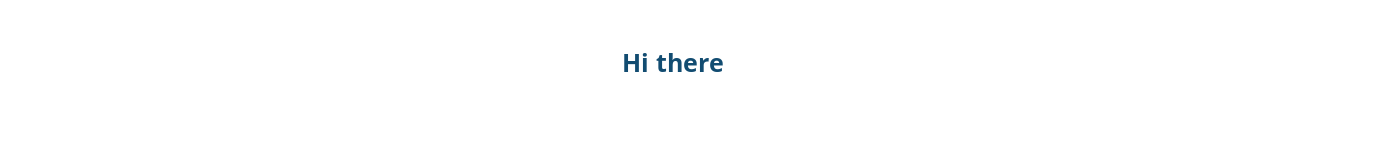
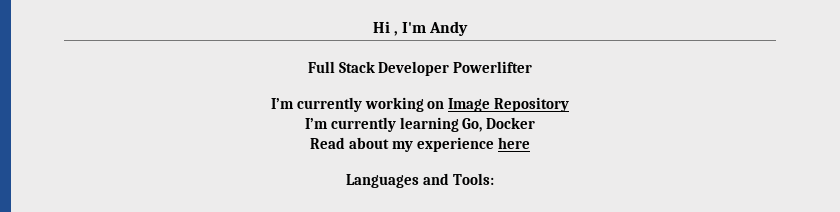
[656,53,724,72] there -> [393,21,469,36] [307,61,533,76] [270,97,570,112] [304,117,536,132] [310,137,530,152] [346,173,494,188] , I'm Andy // Full Stack Developer Powerlifter // I’m currently working on Image Repository // I’m currently learning Go, Docker // Read about my experience here // Languages and Tools:

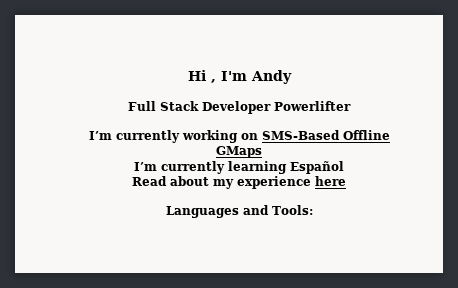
[448,97,570,112] Image Repository -> [261,130,390,140] [216,146,262,158] SMS-Based Offline GMaps
[462,117,536,132] Go, Docker -> [290,161,344,174] Español

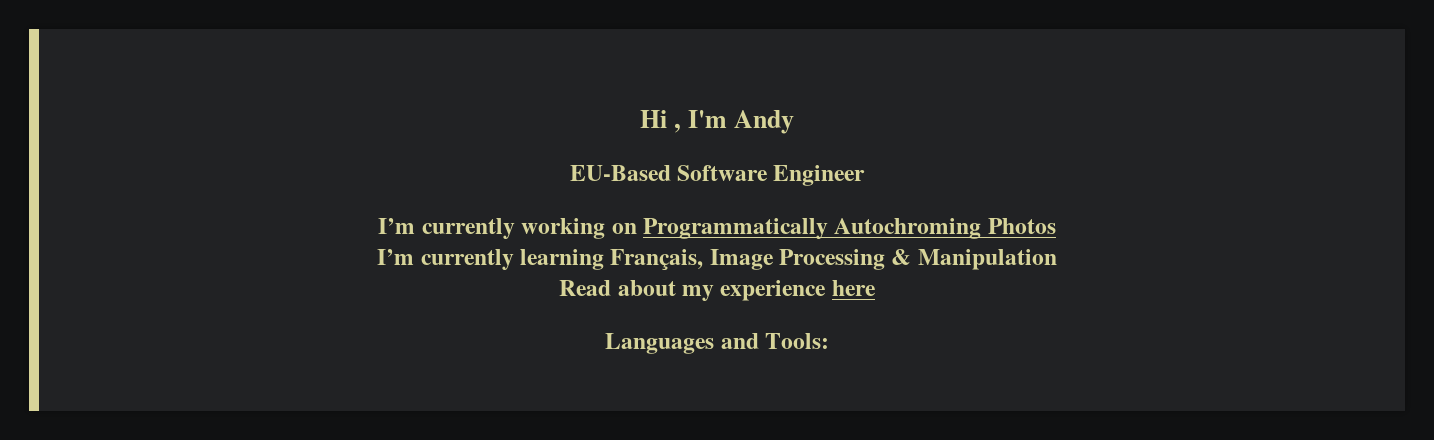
[128,101,351,114] Full Stack Developer Powerlifter -> [569,165,866,186] EU-Based Software Engineer
[261,130,390,140] [216,146,262,158] SMS-Based Offline GMaps -> [642,218,1056,239] Programmatically Autochroming Photos
[290,161,344,174] Español -> [610,249,1057,270] Français, Image Processing & Manipulation

